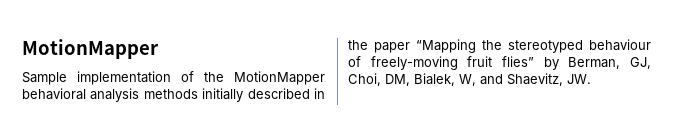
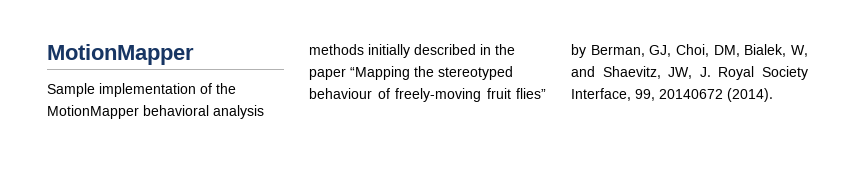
[567,74,591,84] JW. -> [668,66,808,80] [571,88,773,102] JW, J. Royal Society Interface, 99, 20140672 (2014).

